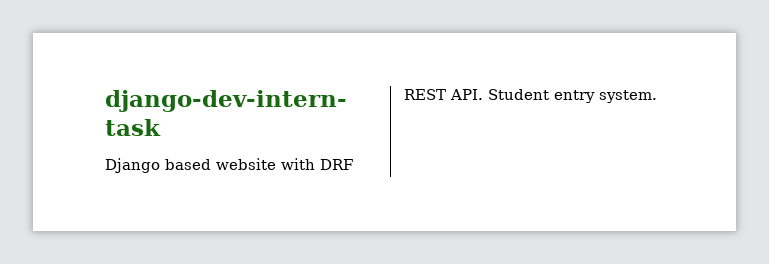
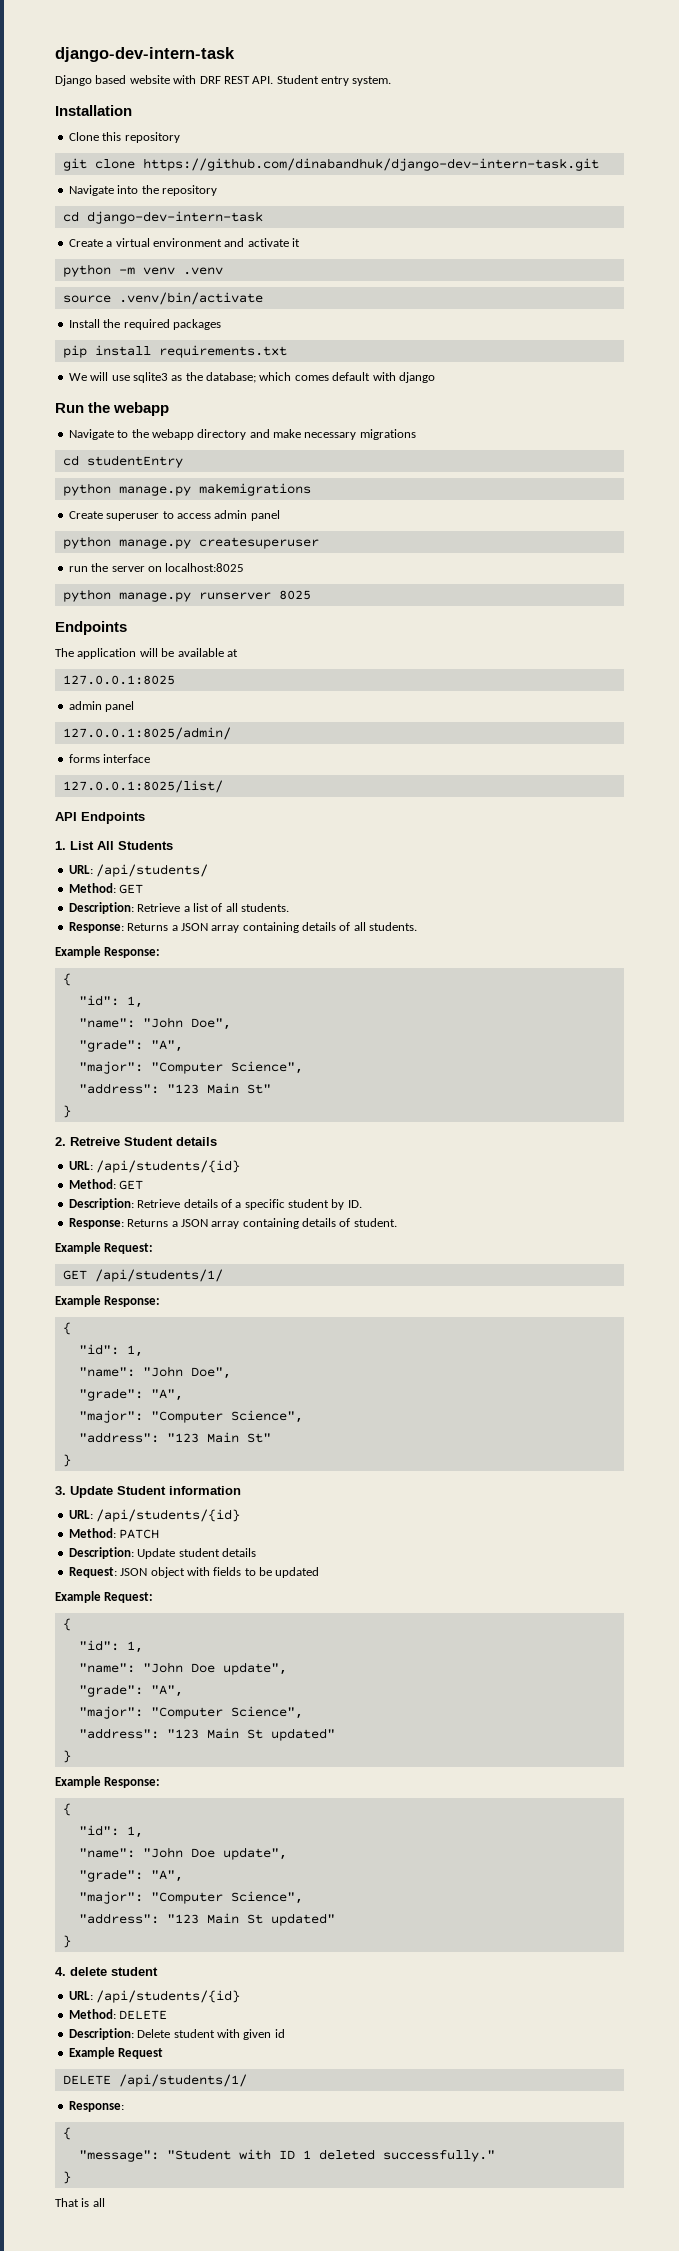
(657, 96) none -> [55,105,132,116] [68,132,180,143] [62,158,599,171] [68,185,217,196] [62,211,263,224] [68,238,300,247] [62,264,223,277] [62,292,263,305] [68,319,221,330] [62,345,287,358] [68,372,435,383] [55,402,170,416] [68,429,416,440] [62,455,183,468] [62,483,311,496] [68,510,280,521] [62,536,319,549] [68,563,245,572] [62,589,311,602] [55,621,127,635] [55,648,238,659] [62,675,175,685] [68,701,135,712] [62,727,231,740] [68,754,151,763] [62,780,223,793] [55,812,145,824] [55,841,173,850] [68,864,209,877] [68,883,144,894] [68,902,289,914] [68,922,418,933] [55,946,161,958] [62,973,71,986] [78,995,143,1008] [78,1017,231,1030] [78,1039,183,1052] [78,1061,303,1074] [78,1083,271,1094] [62,1105,71,1118] [55,1137,217,1146] [68,1160,241,1173] [68,1179,144,1190] [68,1198,362,1210] [68,1218,397,1229] [55,1242,154,1254] [62,1269,223,1282] [55,1295,161,1307] [62,1322,71,1335] [78,1344,143,1357] [78,1366,231,1379] [78,1388,183,1401] [78,1410,303,1423] [78,1432,271,1443] [62,1454,71,1467] [55,1486,241,1498] [68,1509,241,1522] [68,1528,160,1539] [68,1547,256,1559] [68,1567,320,1578] [55,1591,154,1603] [62,1618,71,1631] [78,1640,143,1653] [78,1662,287,1675] [78,1684,183,1697] [78,1706,303,1719] [78,1728,335,1741] [62,1750,71,1763] [55,1776,161,1788] [62,1803,71,1816] [78,1825,143,1838] [78,1847,287,1860] [78,1869,183,1882] [78,1891,303,1904] [78,1913,335,1926] [62,1935,71,1948] [55,1967,158,1976] [68,1990,241,2003] [68,2009,168,2020] [68,2028,285,2040] [68,2047,164,2059] [62,2074,247,2087] [68,2101,124,2112] [62,2127,71,2140] [78,2149,495,2162] [62,2171,71,2184] [55,2198,105,2207] // Installation // Clone this repository // git clone https://github.com/dinabandhuk/django-dev-intern-task.git // Navigate into the repository // cd django-dev-intern-task // Create a virtual environment and activate it // python -m venv .venv // source .venv/bin/activate // Install the required packages // pip install requirements.txt // We will use sqlite3 as the database; which comes default with django // Run the webapp // Navigate to the webapp directory and make necessary migrations // cd studentEntry // python manage.py makemigrations // Create superuser to access admin panel // python manage.py createsuperuser // run the server on localhost:8025 // python manage.py runserver 8025 // Endpoints // The application will be available at // 127.0.0.1:8025 // admin panel // 127.0.0.1:8025/admin/ // forms interface // 127.0.0.1:8025/list/ // API Endpoints // 1. List All Students // URL: /api/students/ // Method: GET // Description: Retrieve a list of all students. // Response: Returns a JSON array containing details of all students. // Example Response: // { // "id": 1, // "name": "John Doe", // "grade": "A", // "major": "Computer Science", // "address": "123 Main St" // } // 2. Retreive Student details // URL: /api/students/{id} // Method: GET // Description: Retrieve details of a specific student by ID. // Response: Returns a JSON array containing details of student. // Example Request: // GET /api/students/1/ // Example Response: // { // "id": 1, // "name": "John Doe", // "grade": "A", // "major": "Computer Science", // "address": "123 Main St" // } // 3. Update Student information // URL: /api/students/{id} // Method: PATCH // Description: Update student details // Request: JSON object with fields to be updated // Example Request: // { // "id": 1, // "name": "John Doe update", // "grade": "A", // "major": "Computer Science", // "address": "123 Main St updated" // } // Example Response: // { // "id": 1, // "name": "John Doe update", // "grade": "A", // "major": "Computer Science", // "address": "123 Main St updated" // } // 4. delete student // URL: /api/students/{id} // Method: DELETE // Description: Delete student with given id // Example Request // DELETE /api/students/1/ // Response: // { // "message": "Student with ID 1 deleted successfully." // } // That is all

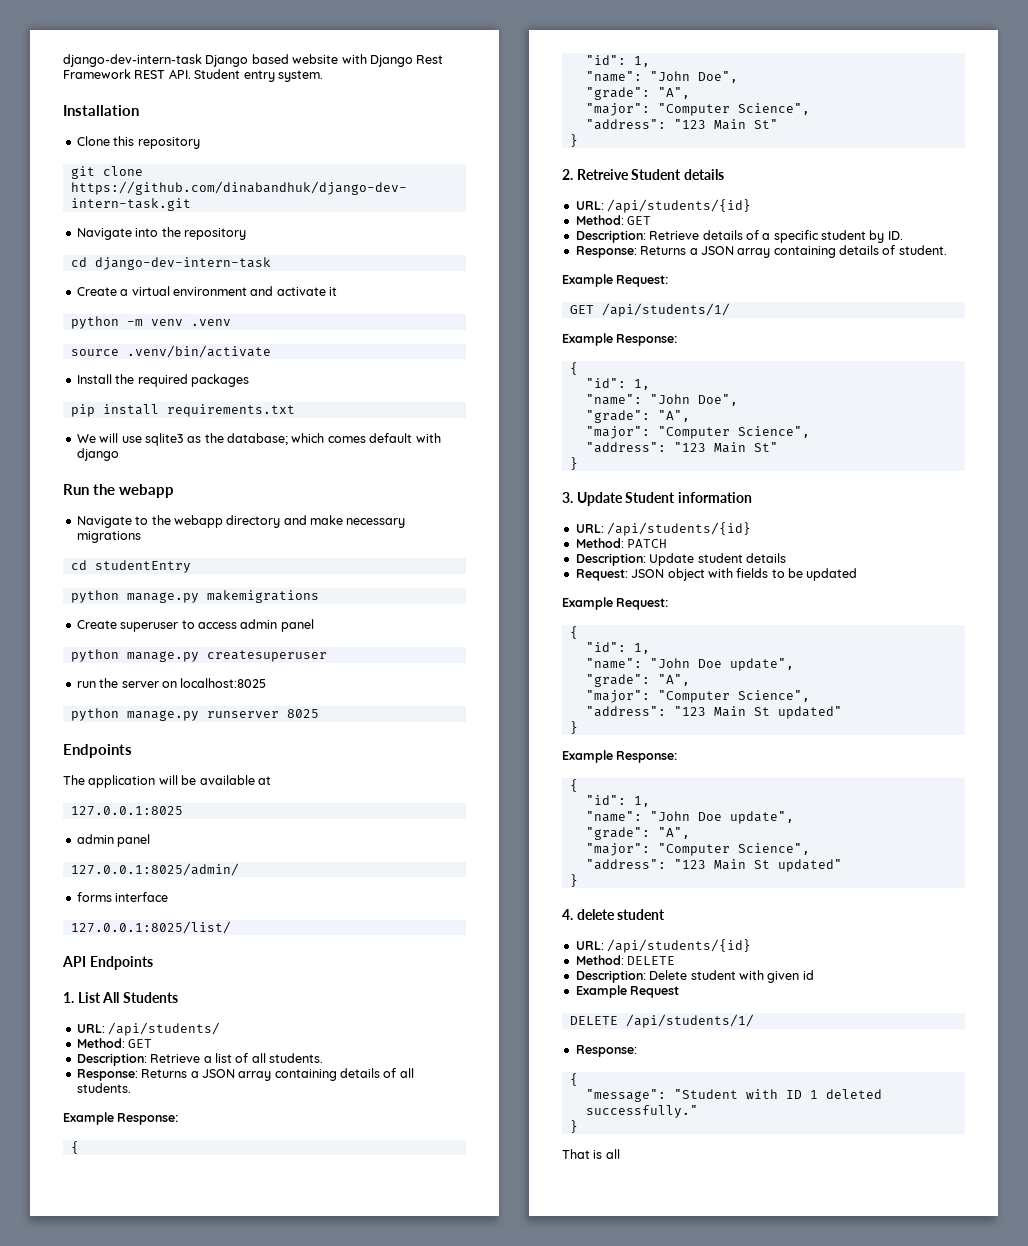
[55,47,235,62] django-dev-intern-task // -> [63,54,202,67] django-dev-intern-task
[199,76,221,84] DRF -> [369,55,444,67] [63,69,131,79] Django Rest Framework

